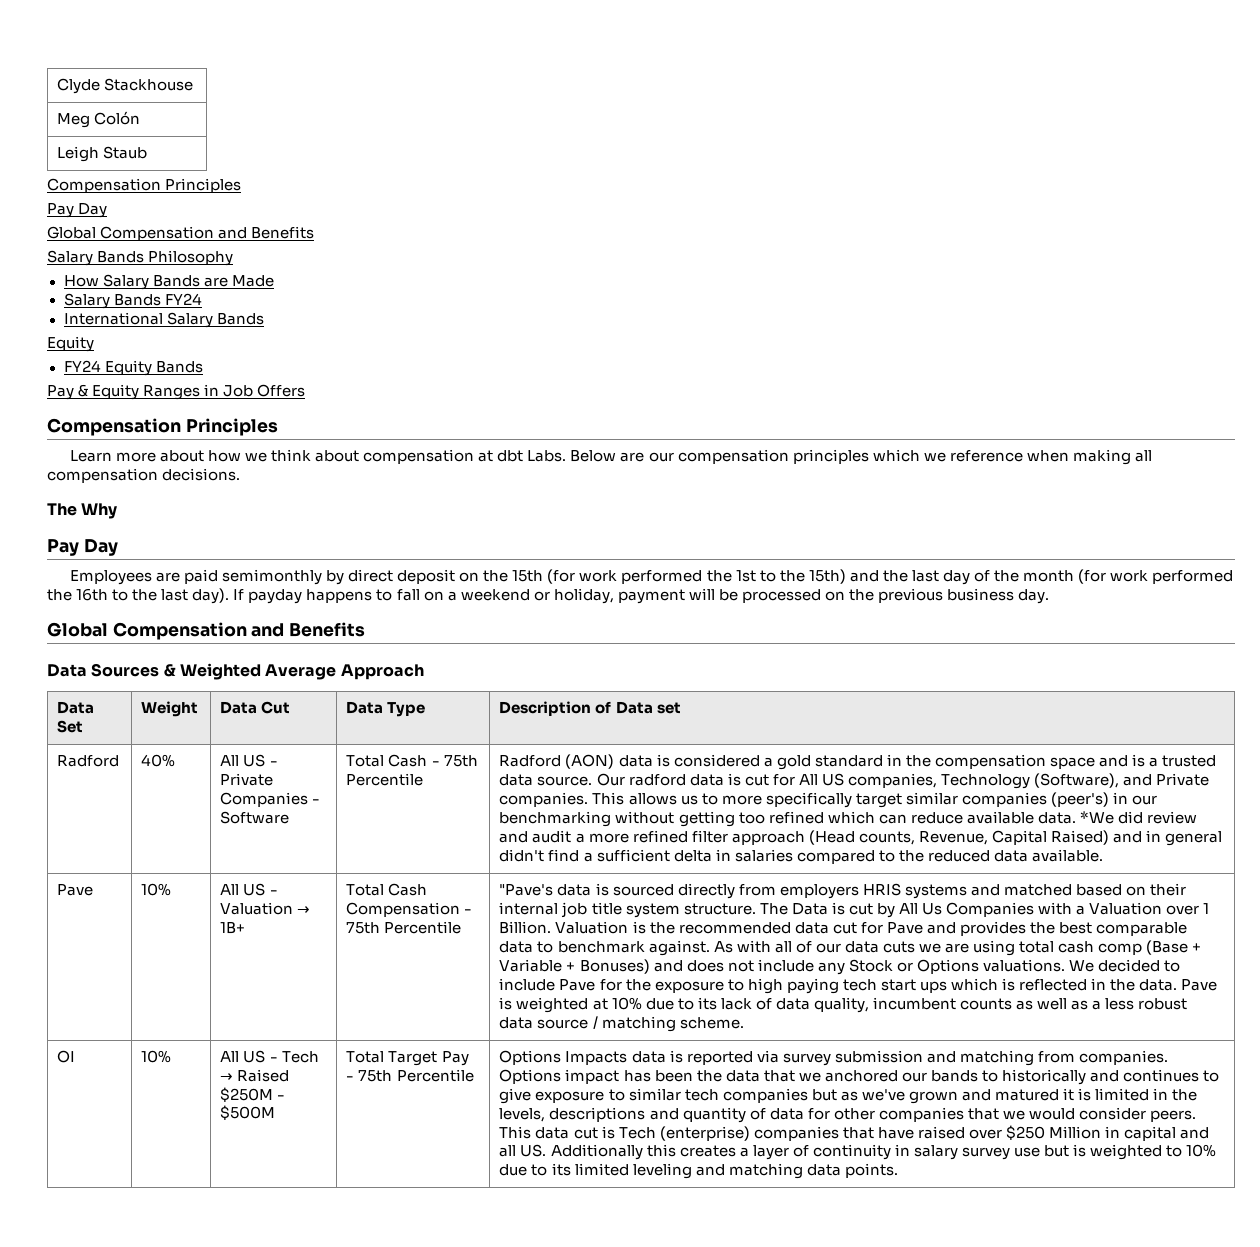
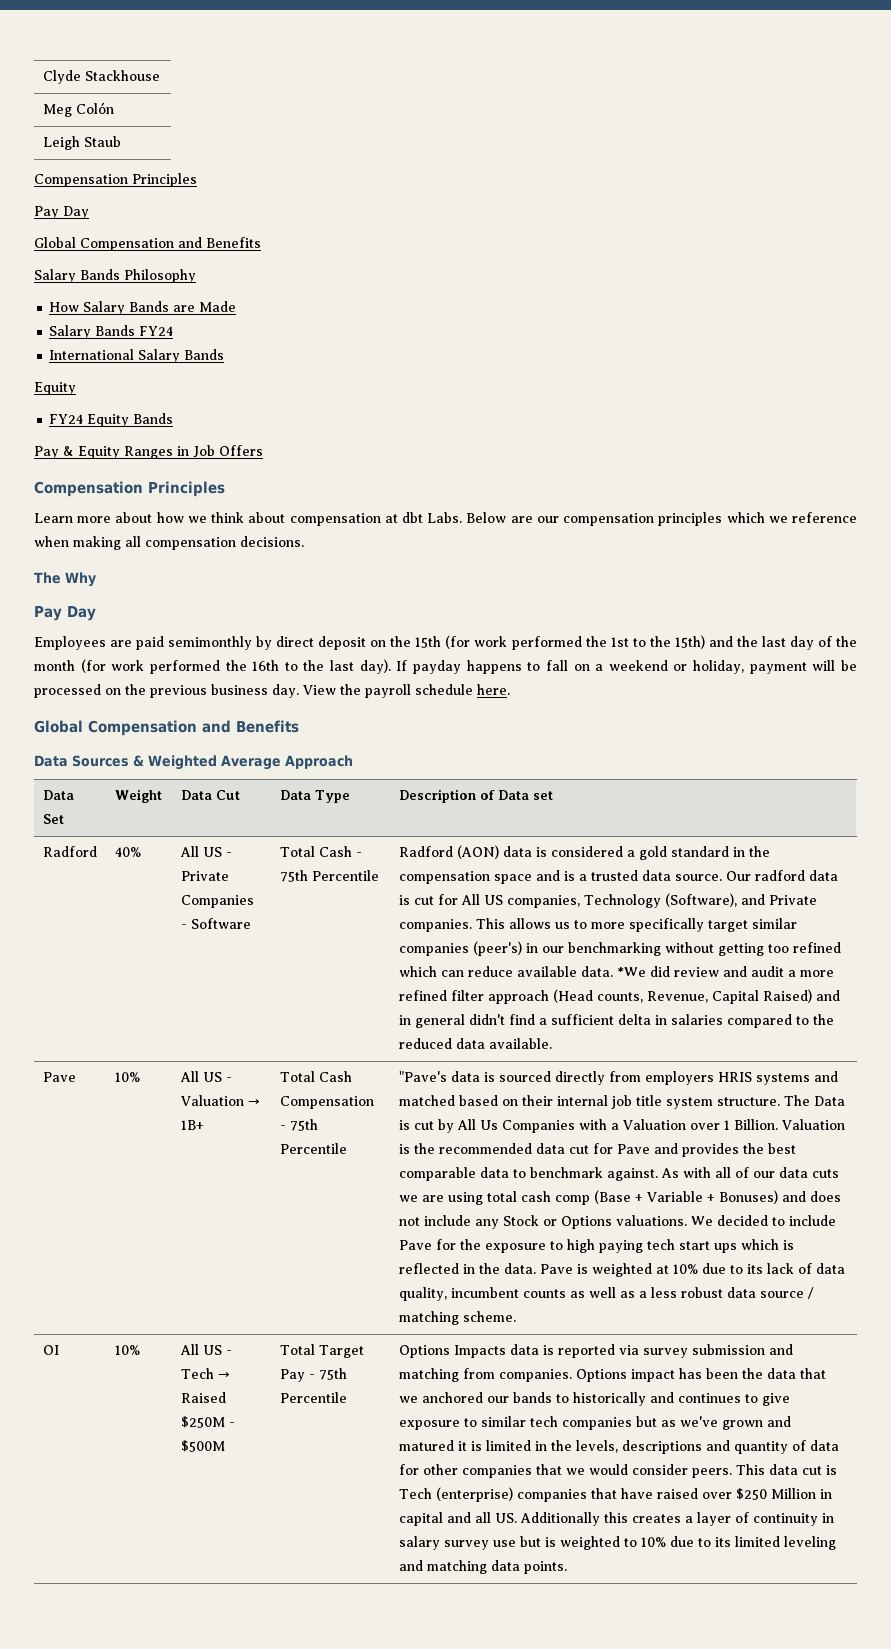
(1050, 596) none -> [303,684,510,698] View the payroll schedule here.

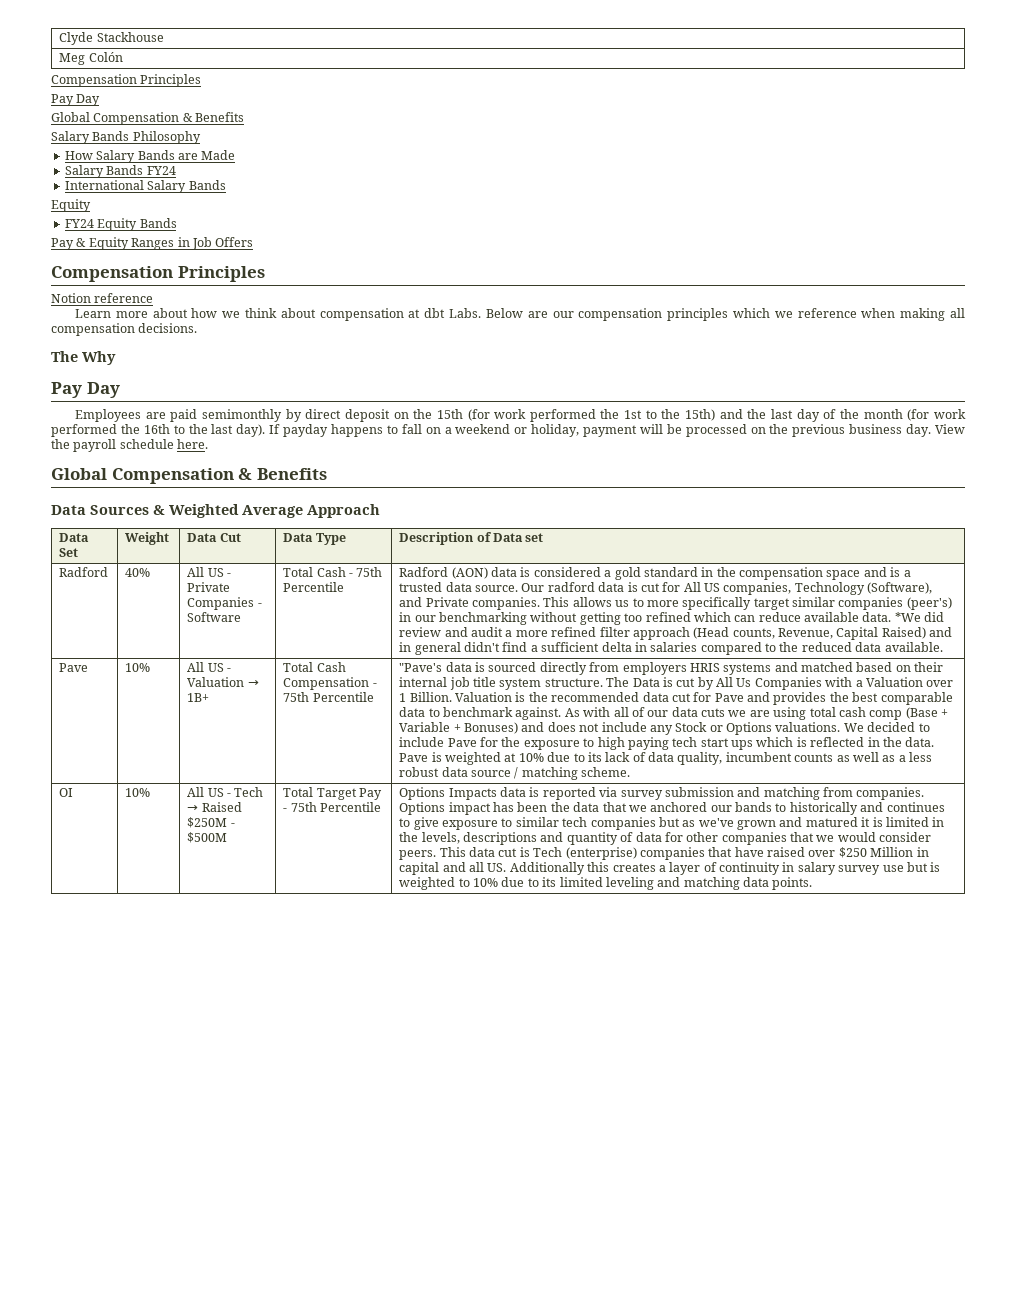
[42,136,121,150] // Leigh Staub -> (123, 57) none
[178,237,202,248] and -> [182,113,193,122] &
(225, 489) none -> [51,293,154,303] // Notion reference
[202,720,231,733] and -> [238,468,253,480] &

